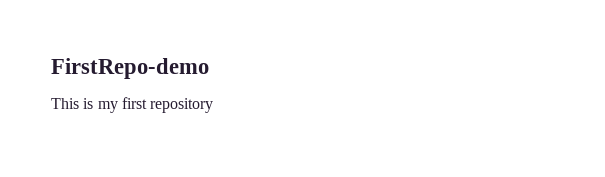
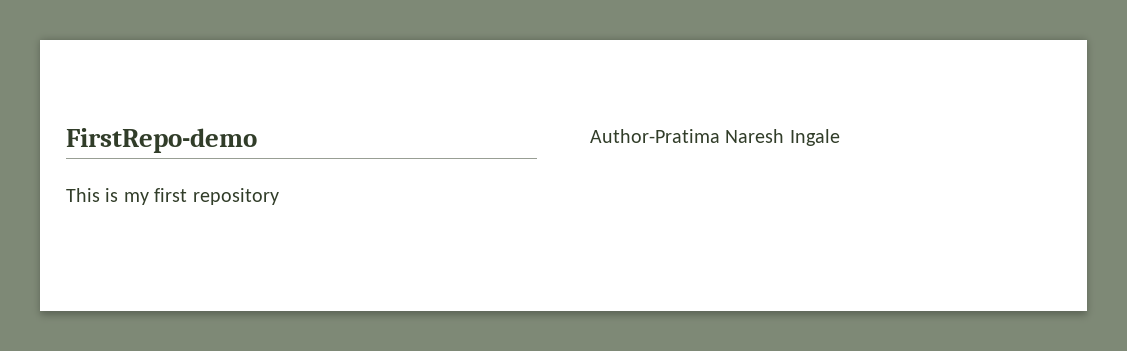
(214, 105) none -> [590,129,840,146] // Author-Pratima Naresh Ingale

